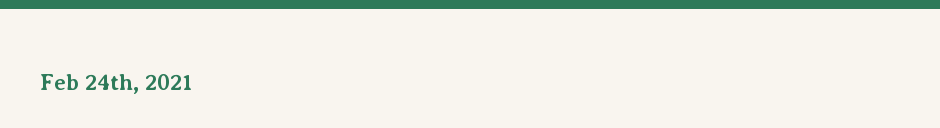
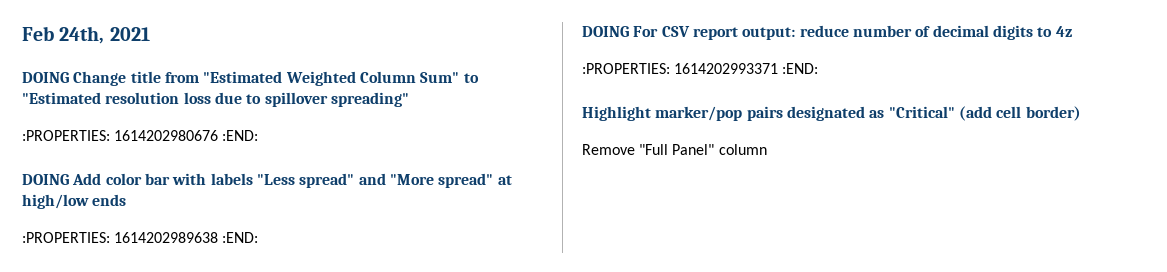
(193, 82) none -> [22,71,479,86] [22,92,409,107] [22,130,259,141] [22,173,512,188] [22,194,127,209] [22,232,259,243] [582,25,1072,40] [582,63,819,74] [582,106,1081,121] [582,144,767,155] // DOING Change title from "Estimated Weighted Column Sum" to "Estimated resolution loss due to spillover spreading" // :PROPERTIES: 1614202980676 :END: // DOING Add color bar with labels "Less spread" and "More spread" at high/low ends // :PROPERTIES: 1614202989638 :END: // DOING For CSV report output: reduce number of decimal digits to 4z // :PROPERTIES: 1614202993371 :END: // Highlight marker/pop pairs designated as "Critical" (add cell border) // Remove "Full Panel" column

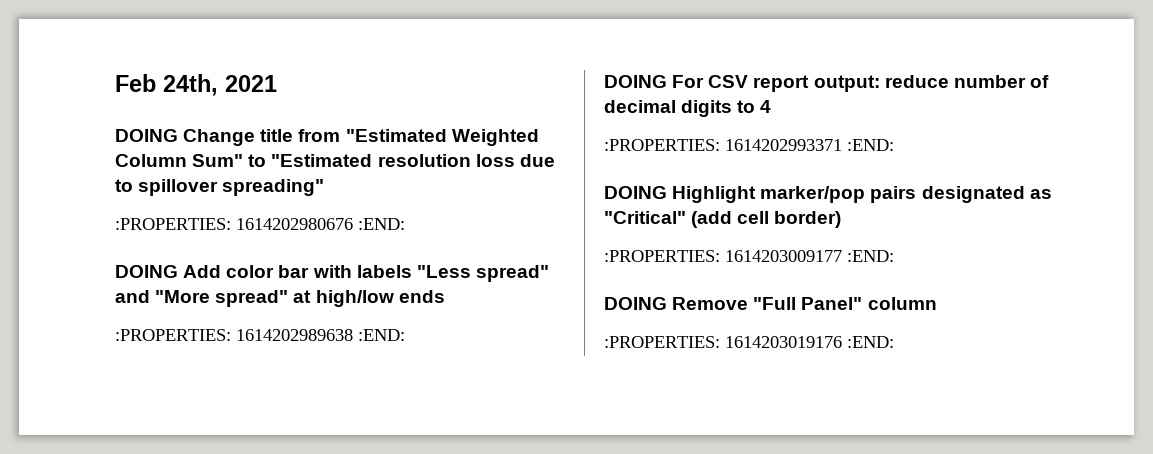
[1055,26,1072,37] 4z -> [760,100,772,113] 4
(819, 68) none -> [604,186,667,199] DOING
(1081, 113) none -> [604,250,894,262] [604,297,667,310] :PROPERTIES: 1614203009177 :END: // DOING
(767, 149) none -> [604,336,894,348] // :PROPERTIES: 1614203019176 :END:

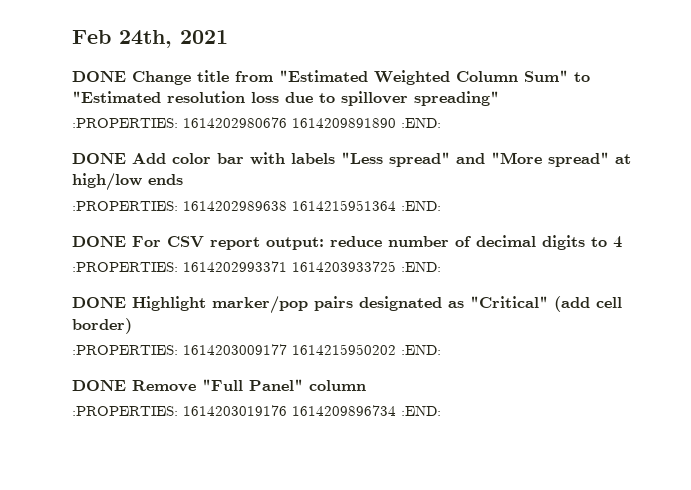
[115,129,178,142] DOING -> [72,71,126,82] DONE
[358,218,405,230] [115,265,178,278] :END: // DOING -> [292,117,441,128] [72,153,126,164] 1614209891890 :END: // DONE
[358,329,405,341] [604,75,667,88] :END: // DOING -> [292,200,441,211] [72,236,126,247] 1614215951364 :END: // DONE
[847,139,894,151] [604,186,667,199] :END: // DOING -> [292,261,441,272] [72,297,126,308] 1614203933725 :END: // DONE
[847,250,894,262] [604,297,667,310] :END: // DOING -> [292,344,441,355] [72,380,126,391] 1614215950202 :END: // DONE
(842, 342) none -> [292,405,396,416] 1614209896734

